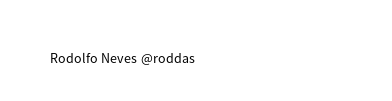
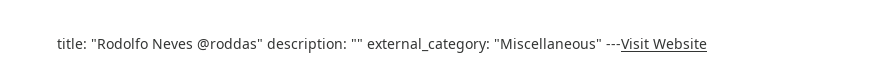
[50,52,195,65] Rodolfo Neves @roddas -> [57,38,707,53] title: "Rodolfo Neves @roddas" description: "" external_category: "Miscellaneous" ---Visit Website

